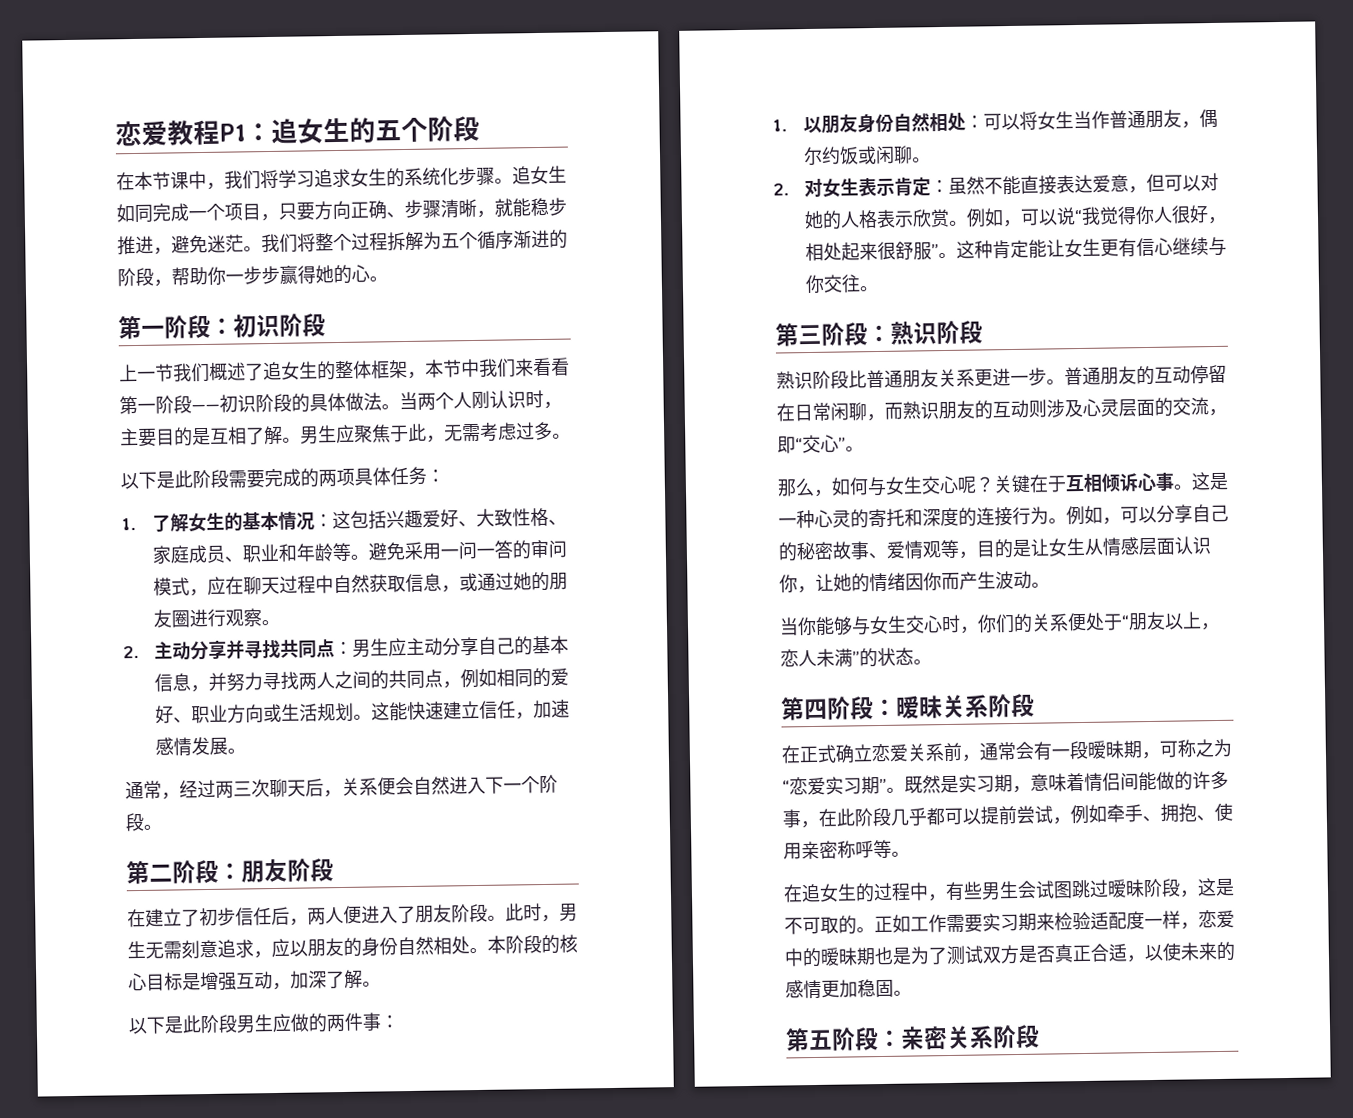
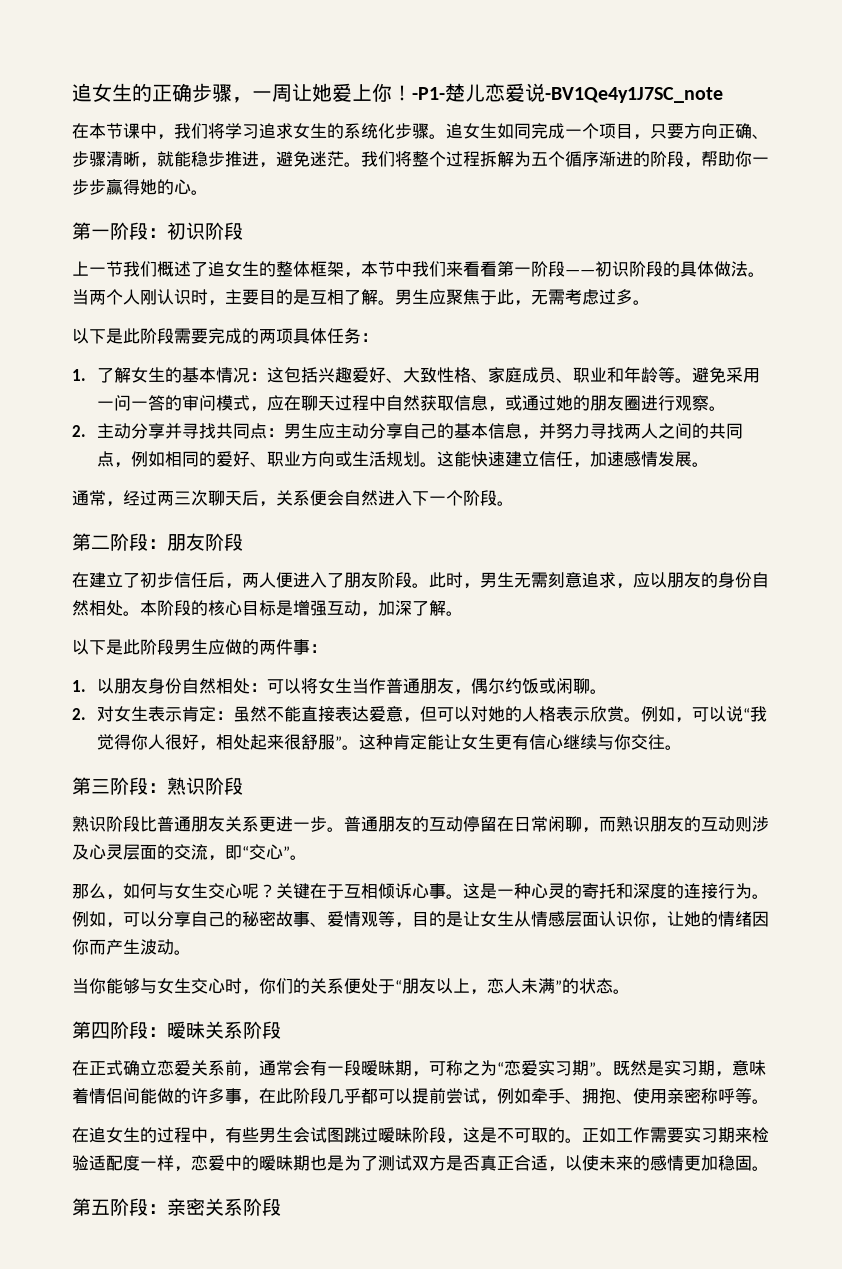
[115,115,480,147] 恋爱教程P1：追女生的五个阶段 -> [72,83,723,103] 追女生的正确步骤，一周让她爱上你！-P1-楚儿恋爱说-BV1Qe4y1J7SC_note

